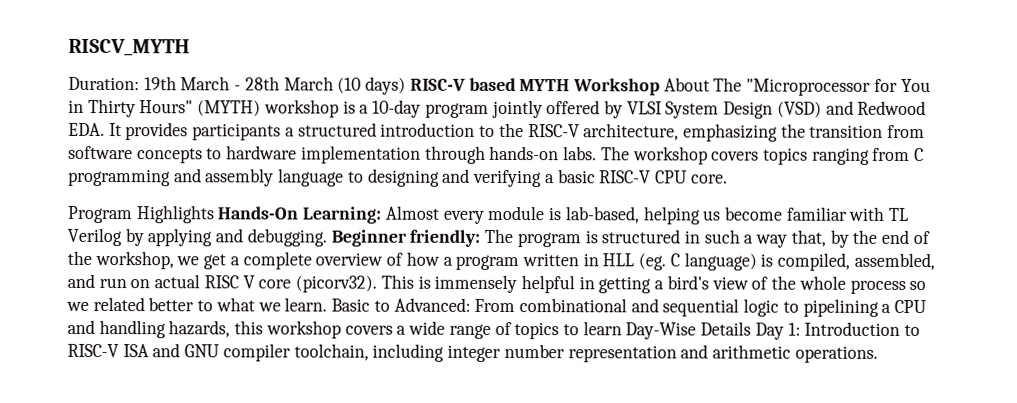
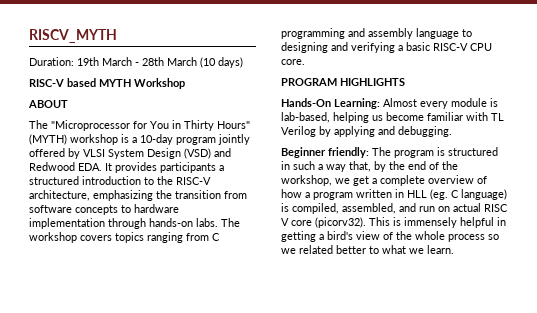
(407, 85) none -> (243, 62) //
[663,77,710,92] About -> [28,100,68,108] // ABOUT //
[67,205,214,224] Program Highlights -> [281,78,405,86] PROGRAM HIGHLIGHTS //
(327, 237) none -> (452, 131) //
[331,297,928,317] [67,319,921,340] [67,343,878,363] Basic to Advanced: From combinational and sequential logic to pipelining a CPU and handling hazards, this workshop covers a wide range of topics to learn Day-Wise Details Day 1: Introduction to RISC-V ISA and GNU compiler toolchain, including integer number representation and arithmetic operations. -> (454, 249) none

